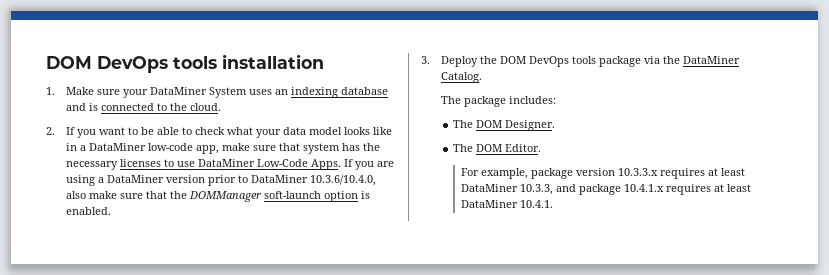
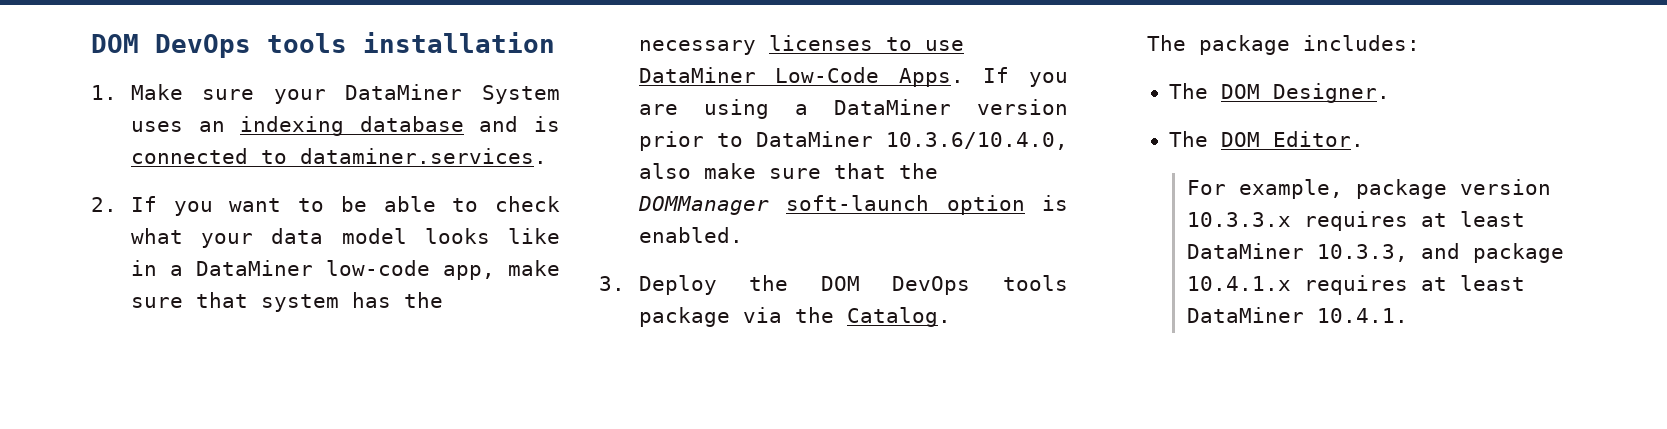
[169,103,221,111] the cloud. -> [299,148,547,164] dataminer.services.
[682,56,740,64] DataMiner -> (834, 315) none

